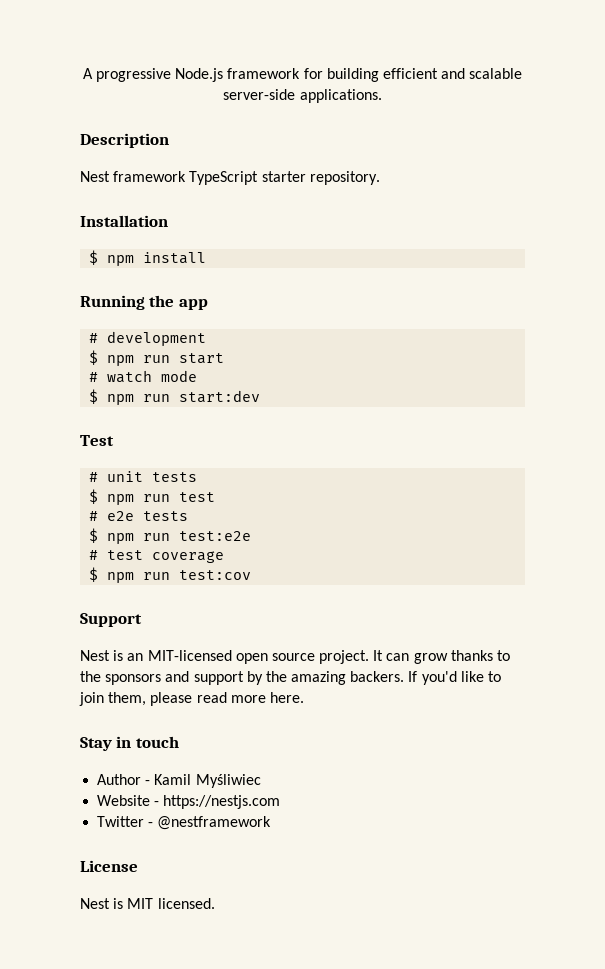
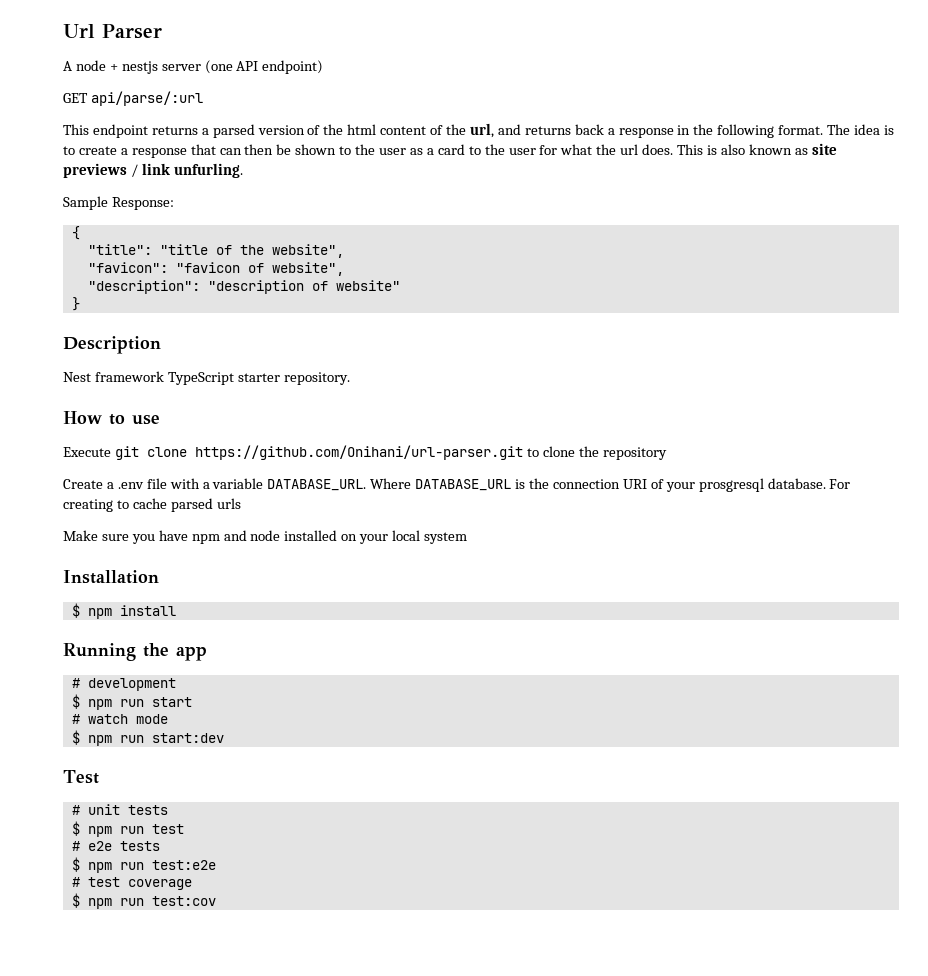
[82,68,523,82] [223,89,382,103] A progressive Node.js framework for building efficient and scalable server-side applications. -> [63,24,162,39] [63,60,324,74] [63,91,203,106] [63,123,894,138] [63,143,837,158] [63,163,243,178] [63,196,174,210] [71,226,80,240] [87,244,344,258] [87,262,344,276] [87,280,400,294] [71,297,80,311] Url Parser // A node + nestjs server (one API endpoint) // GET api/parse/:url // This endpoint returns a parsed version of the html content of the url, and returns back a response in the following format. The idea is to create a response that can then be shown to the user as a card to the user for what the url does. This is also known as site previews / link unfurling. // Sample Response: // { // "title": "title of the website", // "favicon": "favicon of website", // "description": "description of website" // }
(380, 178) none -> [63,411,160,425] [63,445,667,460] [63,478,851,492] [63,498,241,512] [63,530,468,544] // How to use // Execute git clone https://github.com/Onihani/url-parser.git to clone the repository // Create a .env file with a variable DATABASE_URL. Where DATABASE_URL is the connection URI of your prosgresql database. For creating to cache parsed urls // Make sure you have npm and node installed on your local system
[80,613,142,627] [80,650,511,664] [80,671,502,685] [79,692,304,706] [80,736,179,751] [97,774,261,788] [97,795,281,809] [97,816,272,830] [80,860,138,872] [80,898,215,909] // Support // Nest is an MIT-licensed open source project. It can grow thanks to the sponsors and support by the amazing backers. If you'd like to join them, please read more here. // Stay in touch // Author - Kamil Myśliwiec // Website - https://nestjs.com // Twitter - @nestframework // License // Nest is MIT licensed. -> (216, 901) none

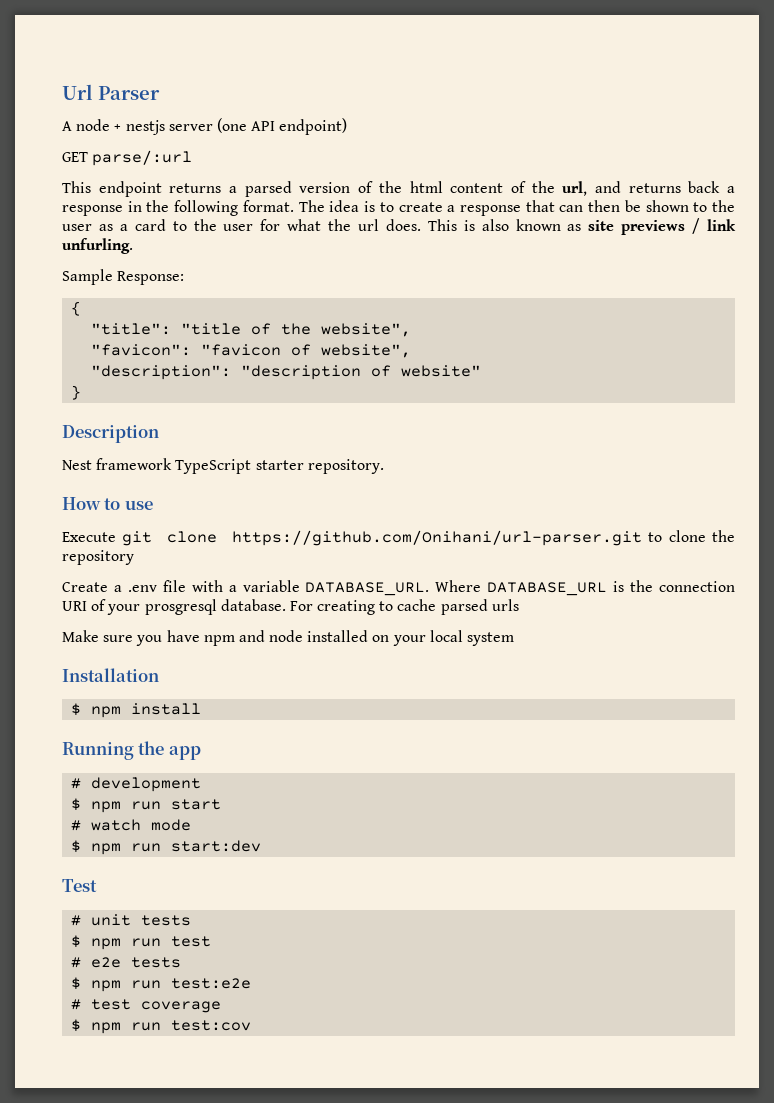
[90,91,203,106] api/parse/:url -> [92,150,193,166] parse/:url

